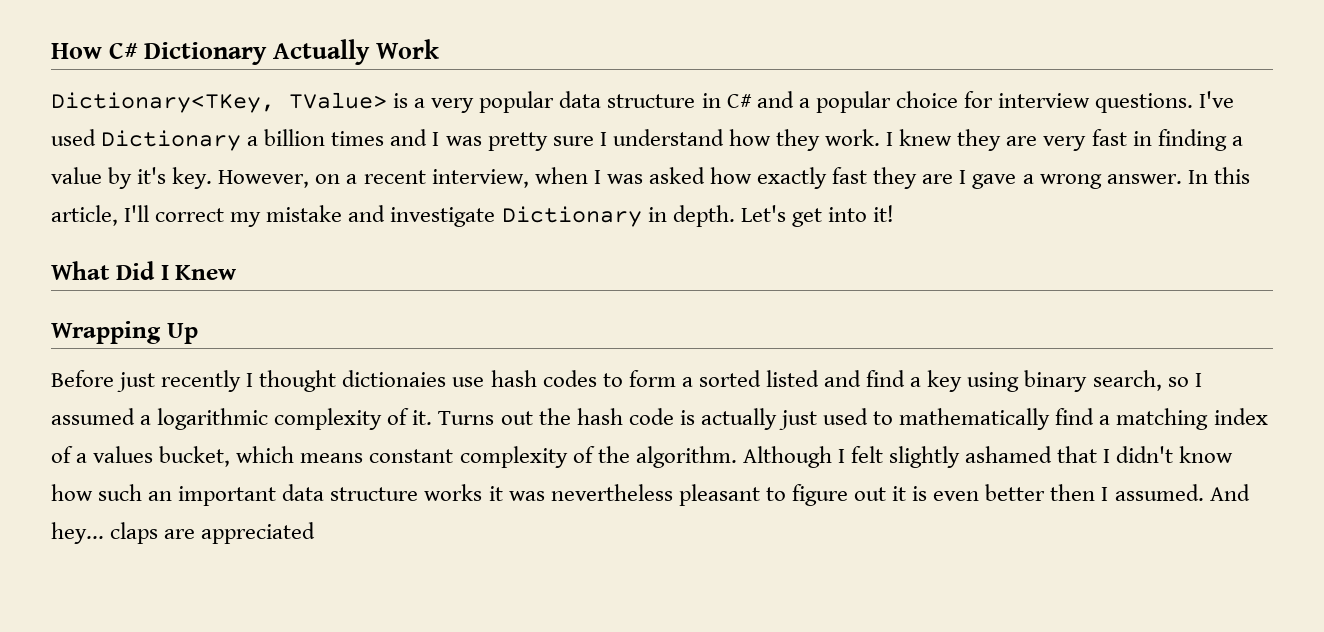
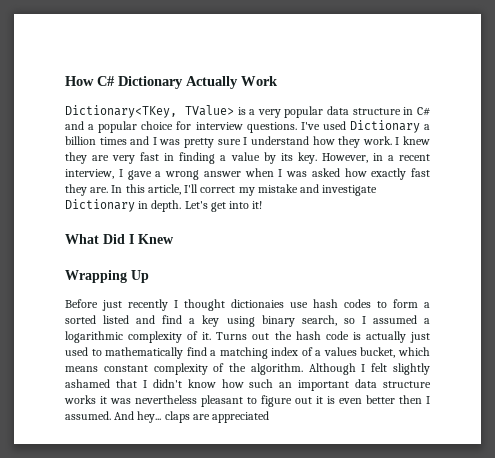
[137,167,167,184] it's -> [280,153,293,161] its
[315,174,341,184] on -> [372,153,383,161] in
(529, 178) none -> [118,169,241,180] I gave a wrong answer
[922,170,1182,189] are I gave a wrong answer. -> [90,187,109,193] are.

